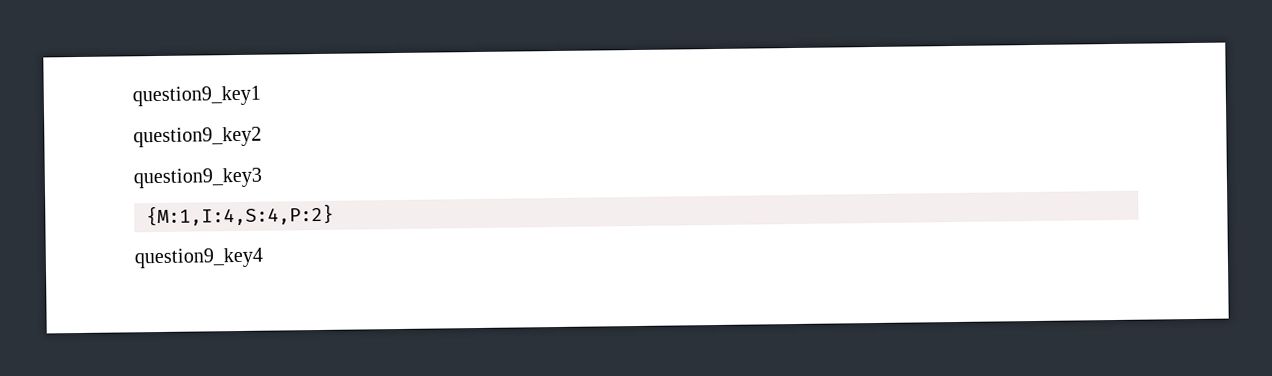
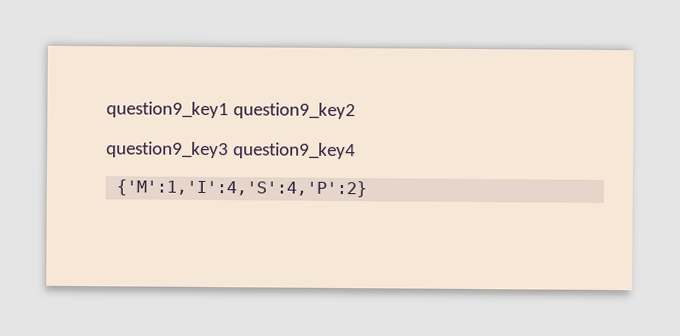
(261, 96) // -> (229, 110) none
[146,203,334,227] [134,247,263,269] // {M:1,I:4,S:4,P:2} // question9_key4 -> [232,142,356,160] [116,179,368,198] question9_key4 // {'M':1,'I':4,'S':4,'P':2}

